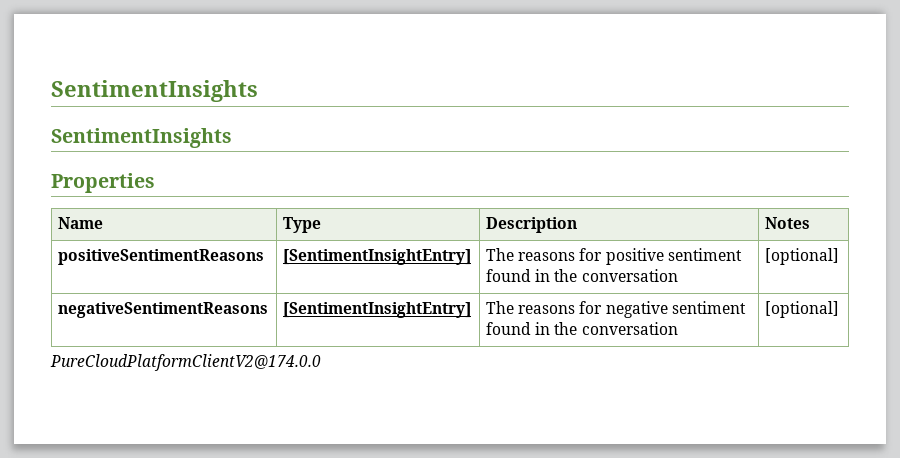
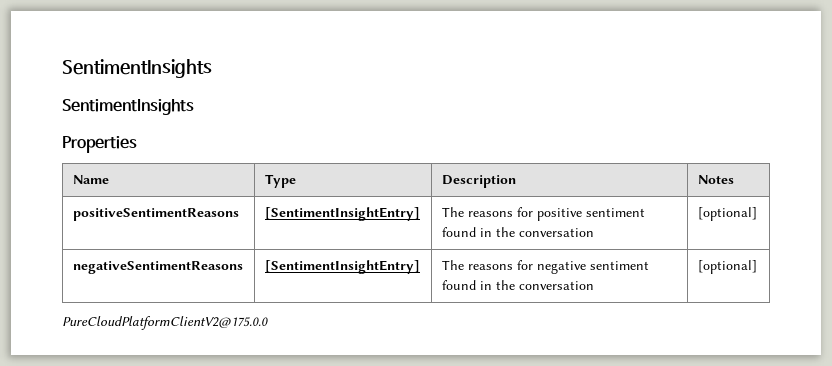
[50,354,321,371] PureCloudPlatformClientV2@174.0.0 -> [62,316,268,330] PureCloudPlatformClientV2@175.0.0

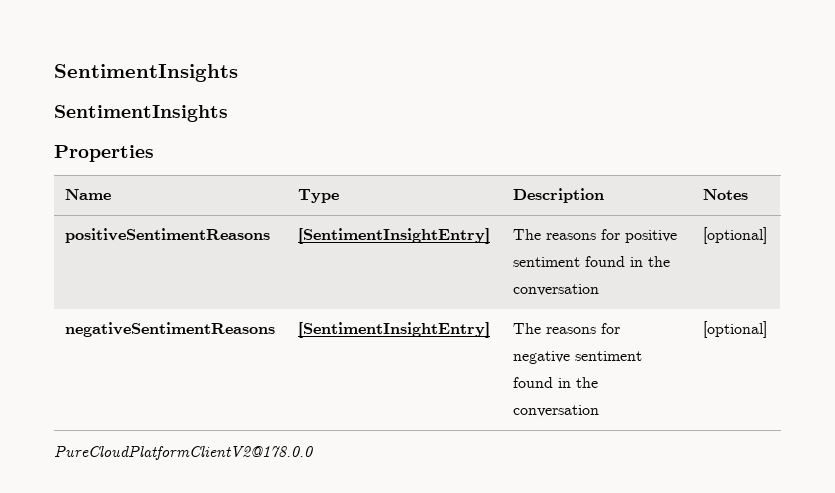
[62,316,268,330] PureCloudPlatformClientV2@175.0.0 -> [54,445,313,460] PureCloudPlatformClientV2@178.0.0

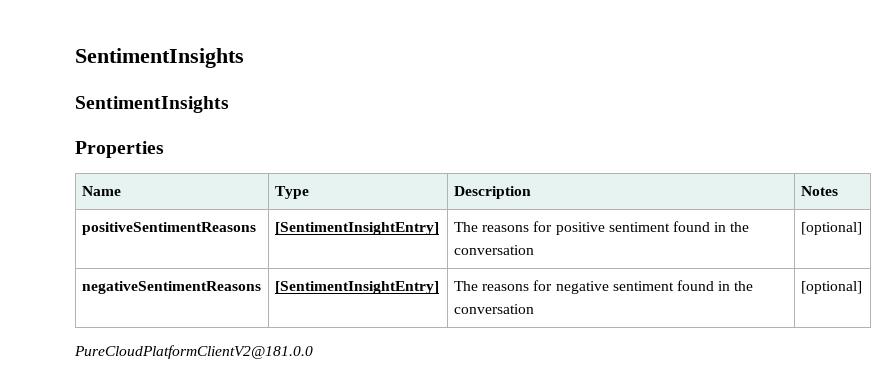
[54,445,313,460] PureCloudPlatformClientV2@178.0.0 -> [74,345,313,359] PureCloudPlatformClientV2@181.0.0

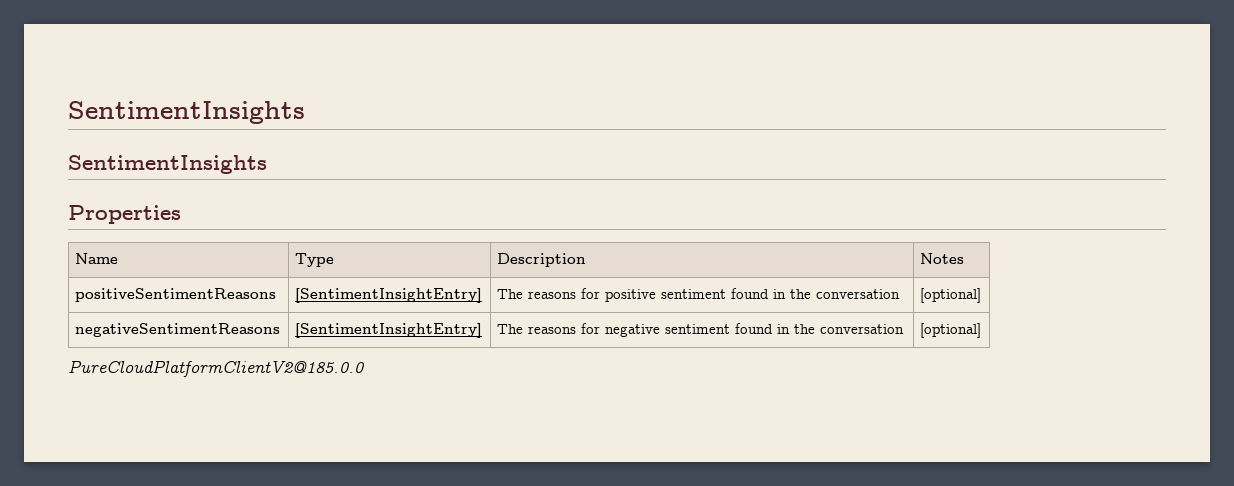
[74,345,313,359] PureCloudPlatformClientV2@181.0.0 -> [68,360,364,377] PureCloudPlatformClientV2@185.0.0

